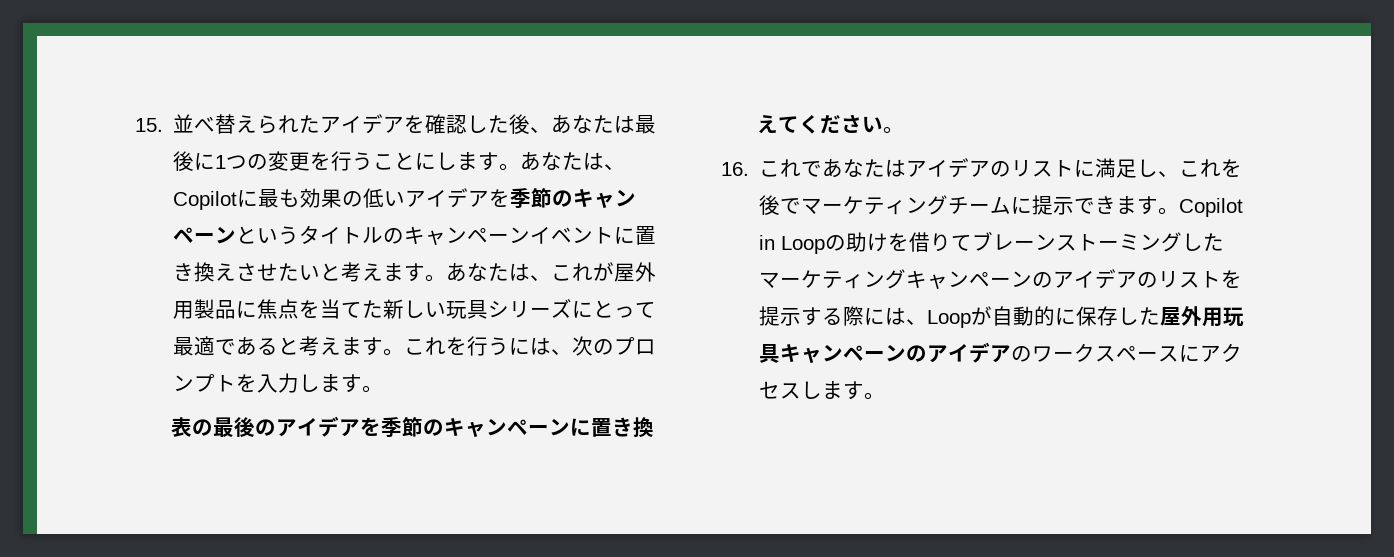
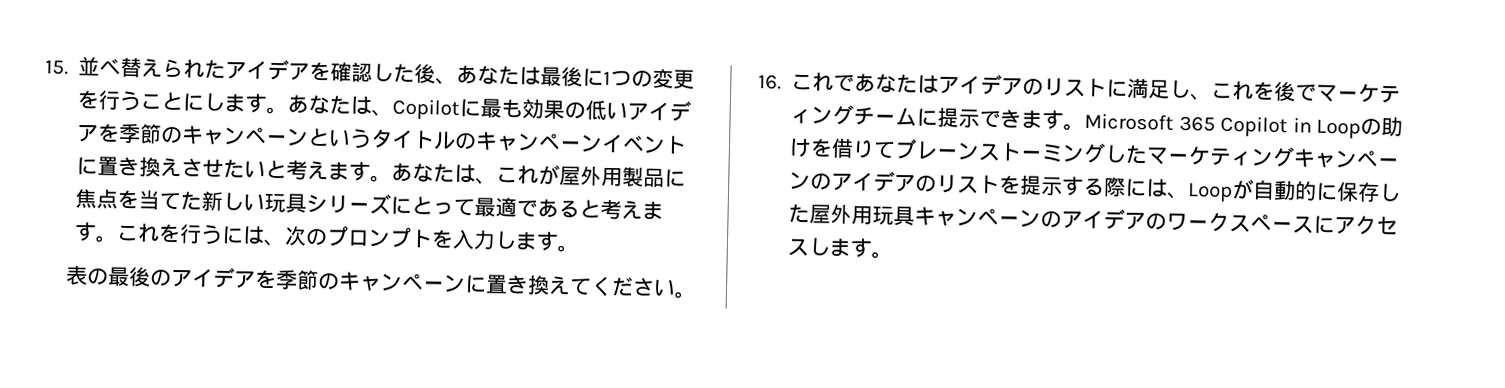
(1180, 211) none -> [1084,112,1216,132] Microsoft 365

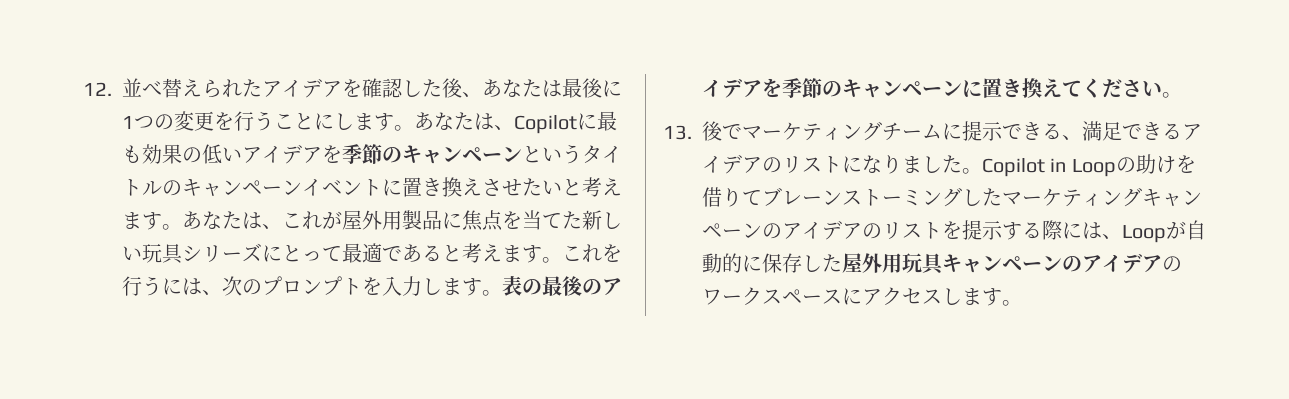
[45,60,69,75] 15. -> [83,82,112,96] 12.
(580, 248) // -> (502, 293) none
[758,72,1276,101] 16.これであなたはアイデアのリストに満足し、これを -> [663,125,692,140] 13.
[1021,109,1216,132] ます。Microsoft 365 -> [1042,121,1202,141] [702,154,982,174] る、満足できるアイデアのリストになりました。

